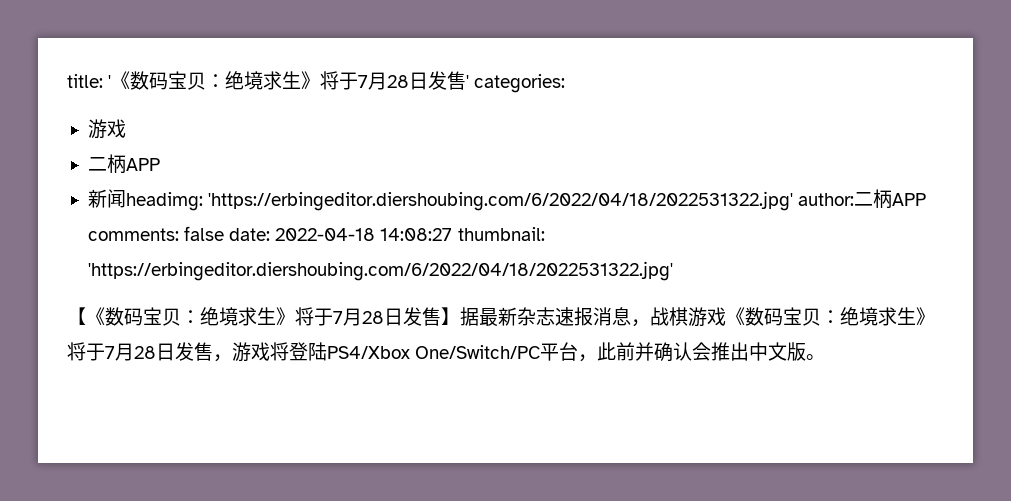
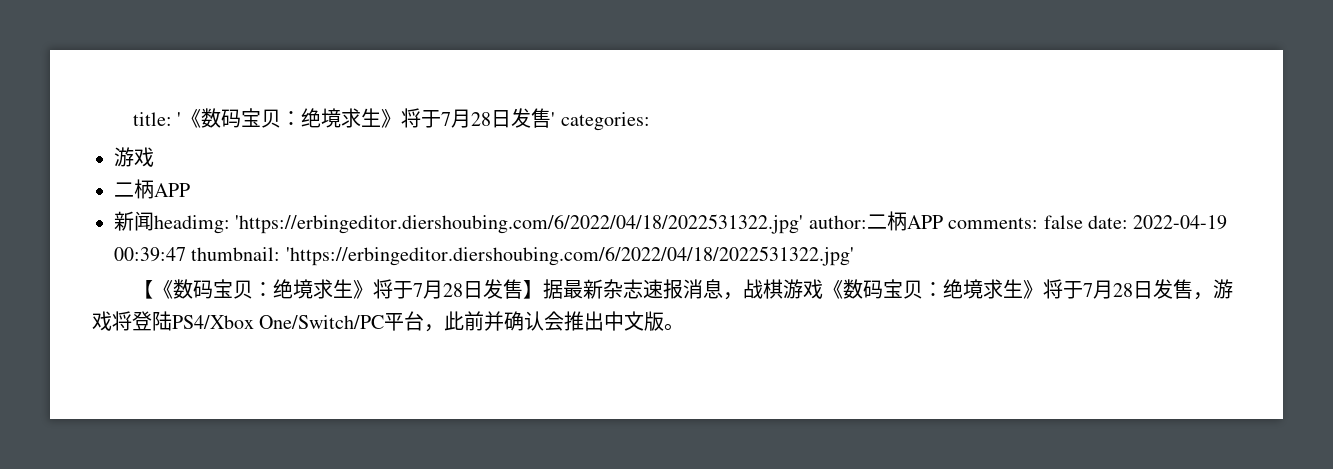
[275,228,453,241] 2022-04-18 14:08:27 -> [1133,215,1228,230] [114,247,186,262] 2022-04-19 00:39:47

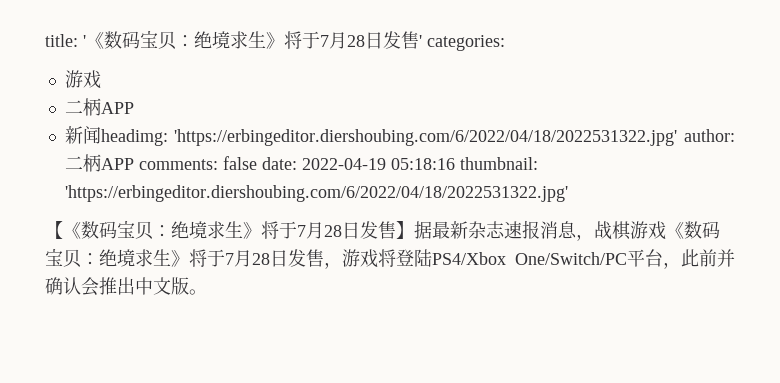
[114,247,186,262] 00:39:47 -> [390,158,455,170] 05:18:16

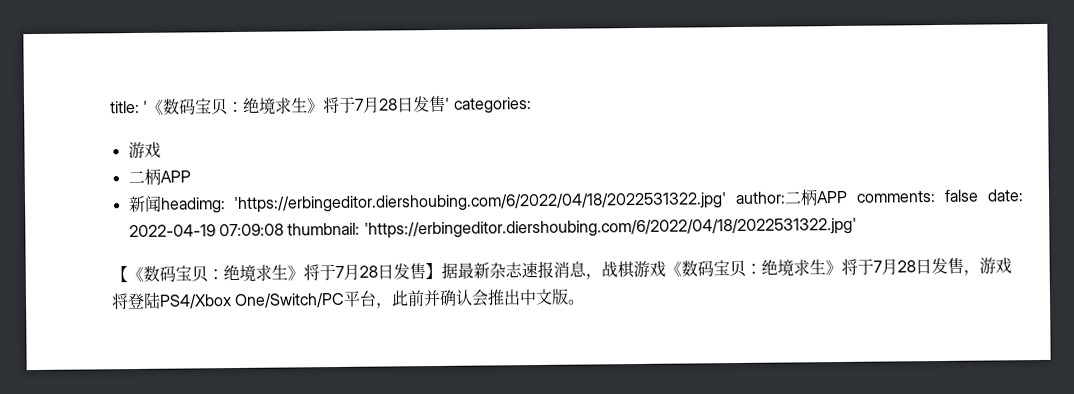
[390,158,455,170] 05:18:16 -> [218,223,284,237] 07:09:08

